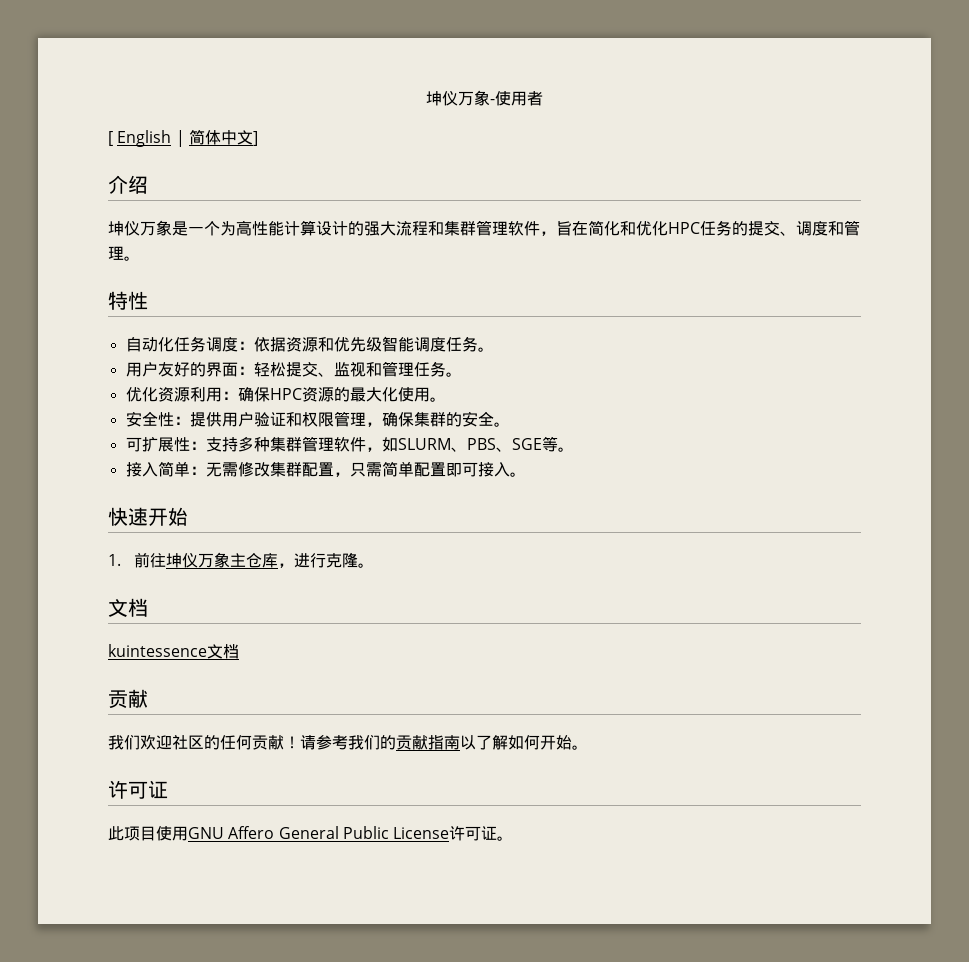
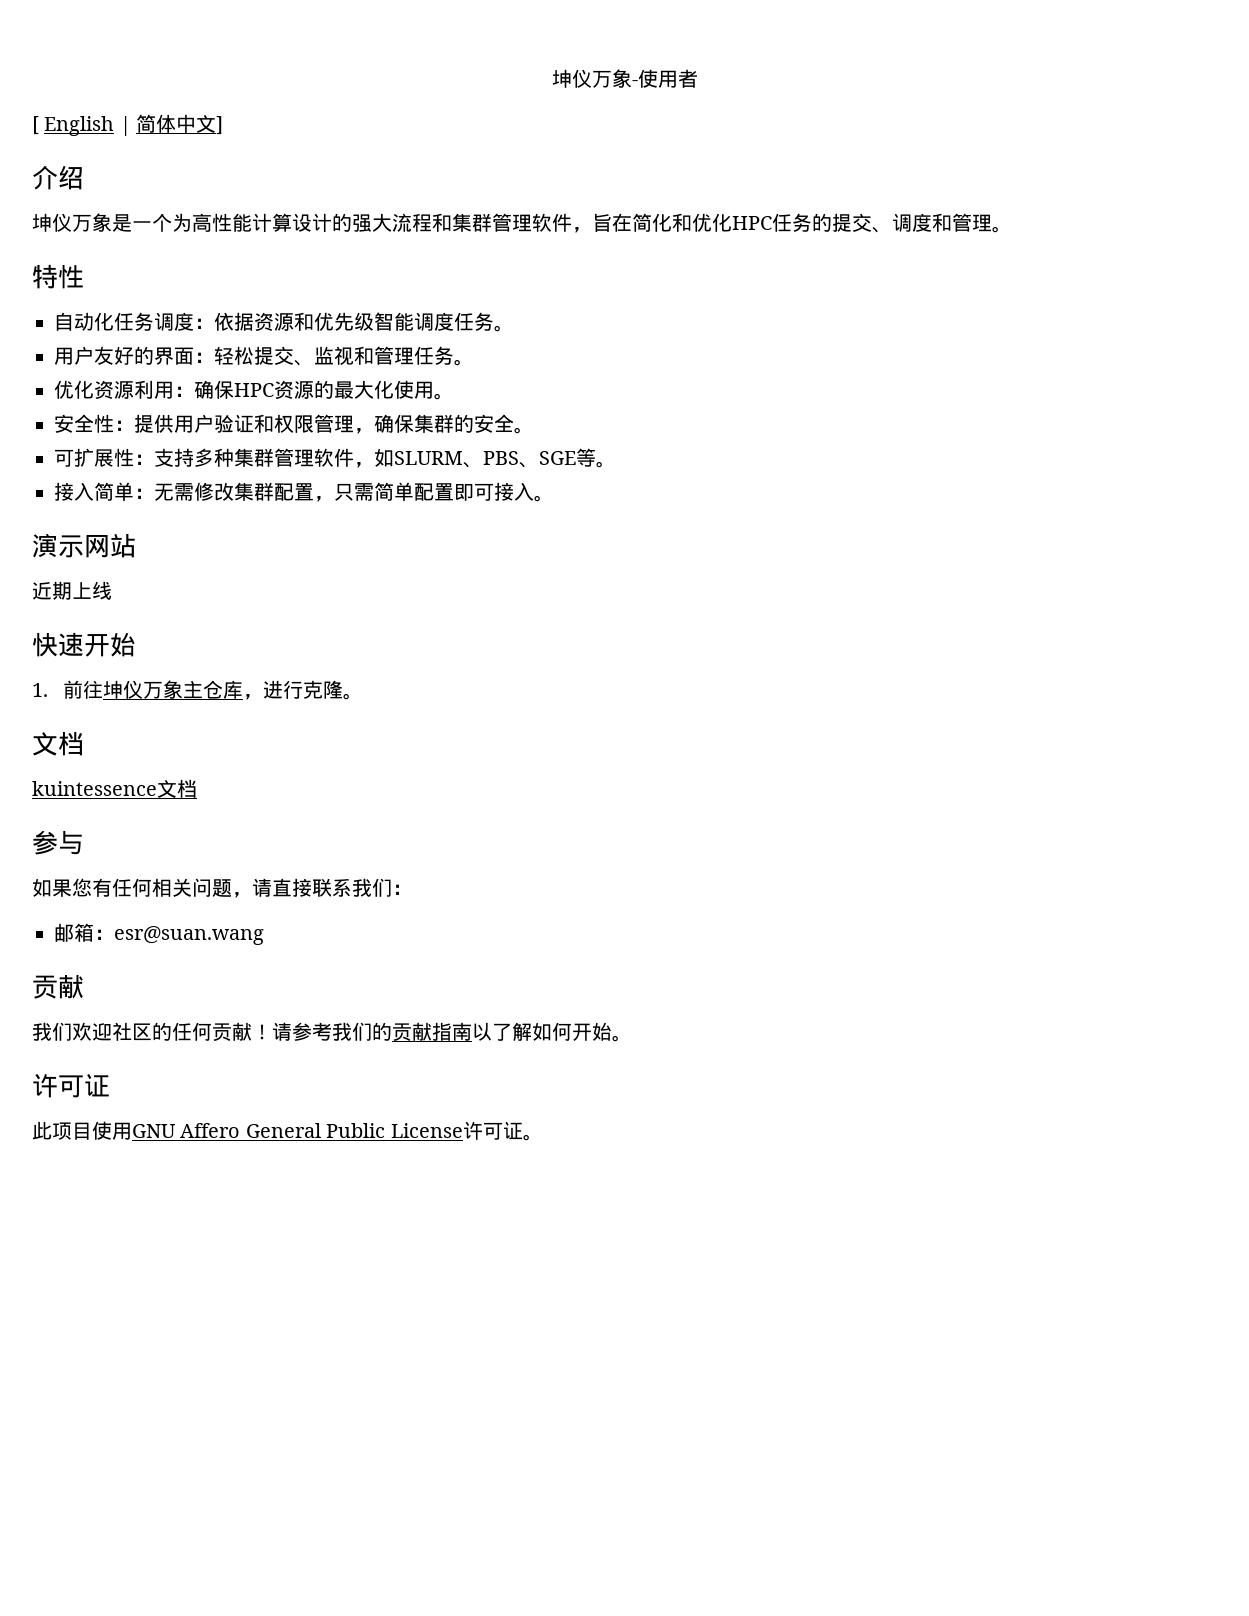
(526, 474) none -> [32,533,136,558] [32,581,112,600] // 演示网站 // 近期上线
(239, 651) none -> [32,830,84,855] [32,878,412,898] [54,923,264,945] // 参与 // 如果您有任何相关问题，请直接联系我们： // 邮箱：esr@suan.wang

